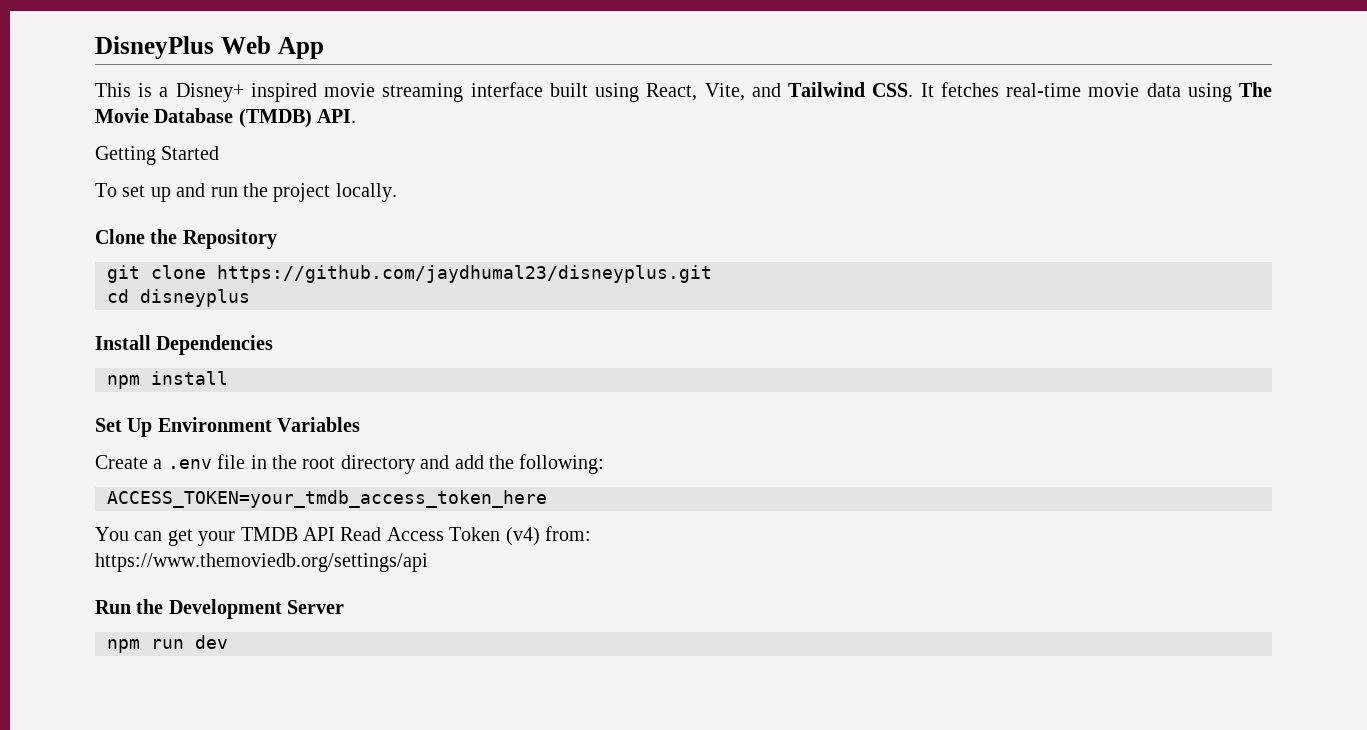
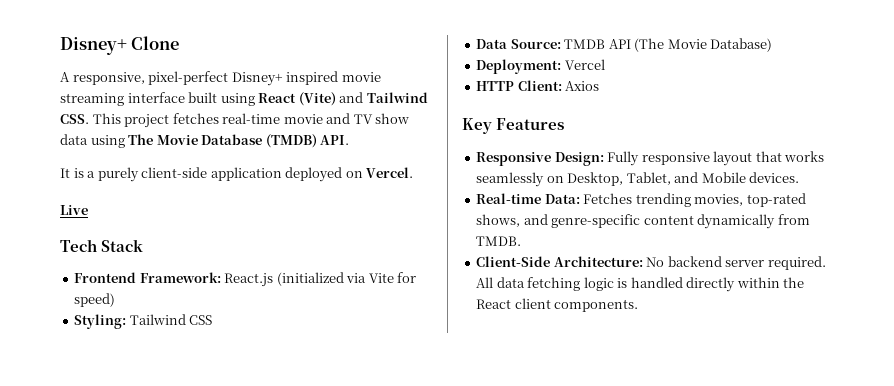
[95,36,324,59] [95,83,169,97] DisneyPlus Web App // This is a -> [60,36,180,55] [60,71,229,85] Disney+ Clone // A responsive, pixel-perfect
[646,83,745,101] React, Vite, -> [258,92,336,106] React (Vite)
[920,83,934,97] It -> [92,113,170,128] This project
(1140, 90) none -> [326,113,410,124] and TV show
[95,146,220,165] [95,183,397,202] [95,229,277,249] [107,265,712,283] [107,289,250,307] [95,335,274,355] [107,371,228,389] [95,417,361,437] [95,454,605,474] [107,490,547,508] [95,526,591,546] [95,553,428,572] [95,599,345,619] [107,635,228,653] Getting Started // To set up and run the project locally. // Clone the Repository // git clone https://github.com/jaydhumal23/disneyplus.git // cd disneyplus // Install Dependencies // npm install // Set Up Environment Variables // Create a .env file in the root directory and add the following: // ACCESS_TOKEN=your_tmdb_access_token_here // You can get your TMDB API Read Access Token (v4) from: // https://www.themoviedb.org/settings/api // Run the Development Server // npm run dev -> [60,167,414,182] [60,205,88,215] [60,239,144,252] [74,272,417,287] [74,293,116,307] [74,314,213,329] [476,38,773,52] [476,59,605,74] [476,80,600,91] [462,118,565,134] [476,151,825,166] [476,172,800,187] [476,193,806,207] [476,214,810,229] [476,236,522,246] [476,256,826,270] [476,277,805,292] [476,298,639,312] It is a purely client-side application deployed on Vercel. // Live // Tech Stack // Frontend Framework: React.js (initialized via Vite for speed) // Styling: Tailwind CSS // Data Source: TMDB API (The Movie Database) // Deployment: Vercel // HTTP Client: Axios // Key Features // Responsive Design: Fully responsive layout that works seamlessly on Desktop, Tablet, and Mobile devices. // Real-time Data: Fetches trending movies, top-rated shows, and genre-specific content dynamically from TMDB. // Client-Side Architecture: No backend server required. All data fetching logic is handled directly within the React client components.

